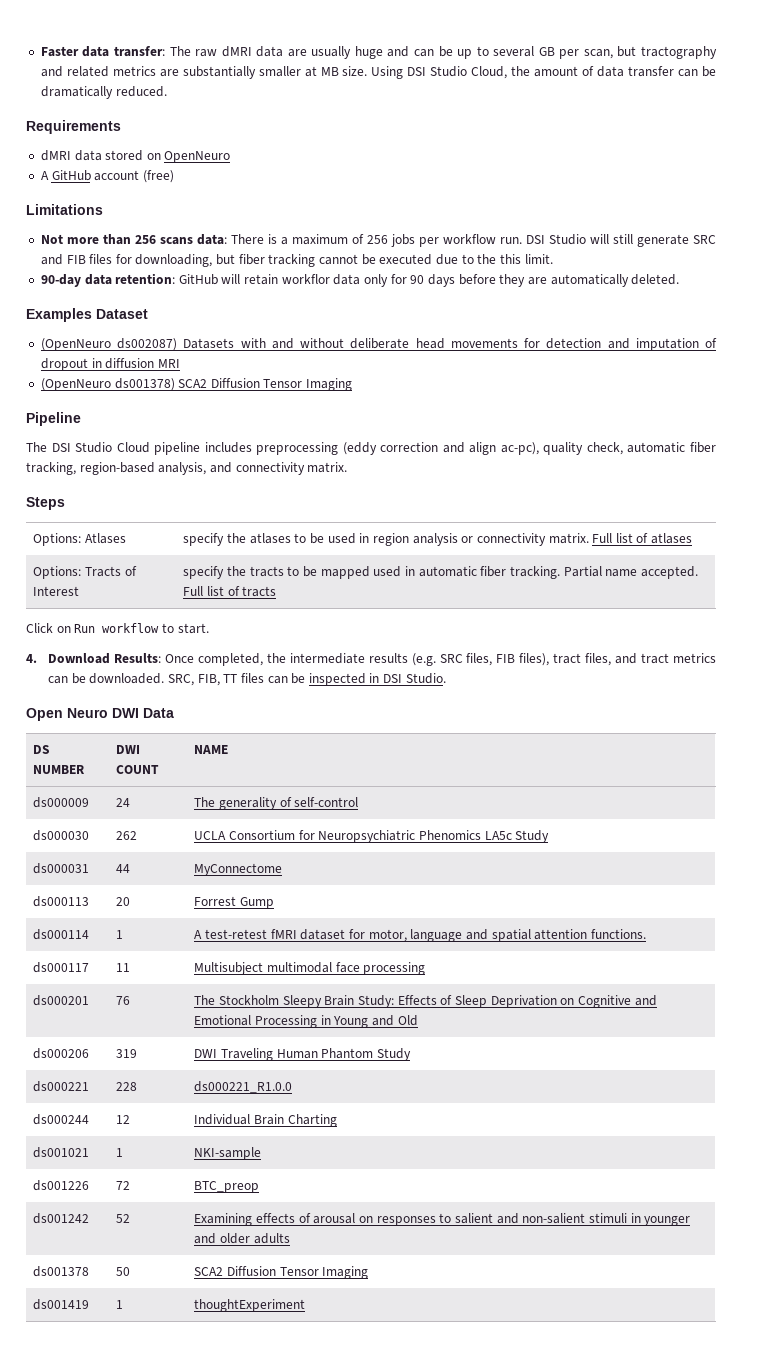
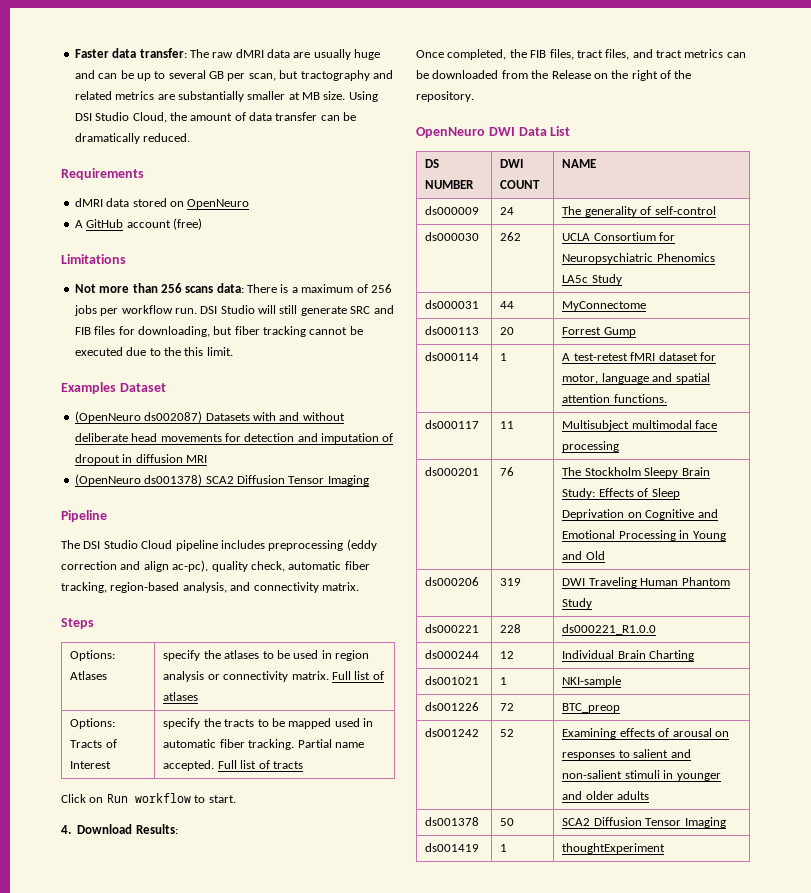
[40,273,680,287] // 90-day data retention: GitHub will retain workflor data only for 90 days before they are automatically deleted. -> (233, 351) none
(161, 658) none -> (178, 829) //
[289,653,550,666] intermediate results (e.g. SRC files, FIB files), -> [530,49,574,60] FIB files,
[89,673,446,686] [26,708,108,721] downloaded. SRC, FIB, TT files can be inspected in DSI Studio. // Open Neuro -> [432,70,692,81] [416,91,474,102] [416,127,485,138] downloaded from the Release on the right of the repository. // OpenNeuro
(174, 713) none -> [550,126,571,136] List

